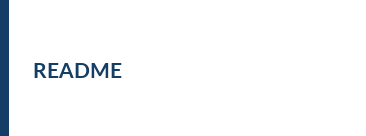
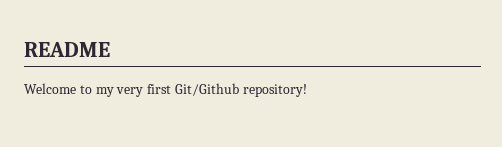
(122, 70) none -> [24,83,307,97] // Welcome to my very first Git/Github repository!

